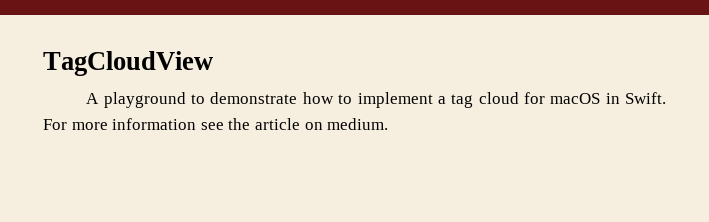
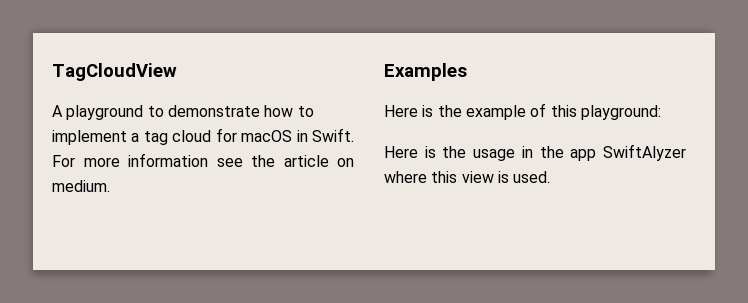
(389, 124) none -> [384,63,467,81] [384,103,661,120] [384,144,686,161] [384,171,551,183] // Examples // Here is the example of this playground: // Here is the usage in the app SwiftAlyzer where this view is used.

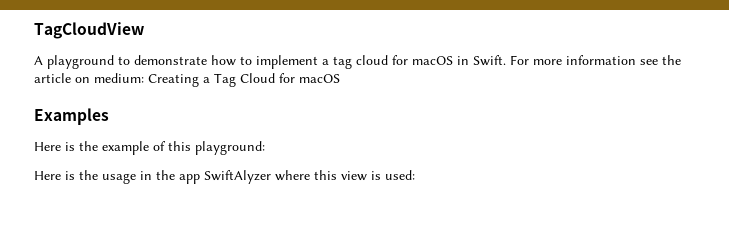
[52,180,110,192] medium. -> [94,73,340,87] medium: Creating a Tag Cloud for macOS
[513,171,551,183] used. -> [385,170,415,180] used:

